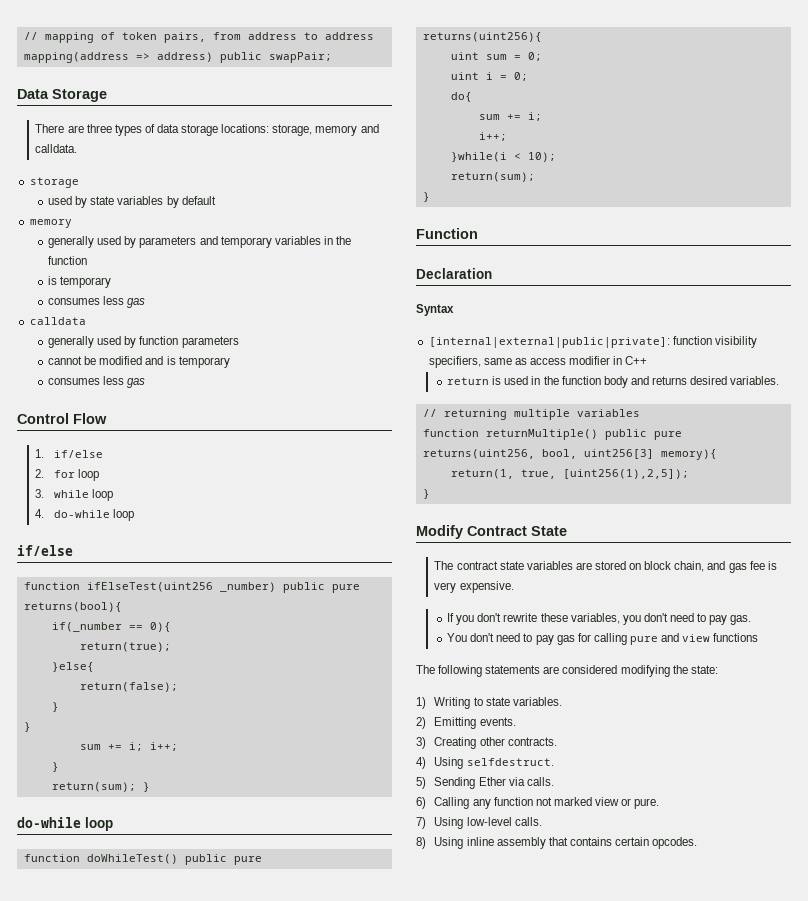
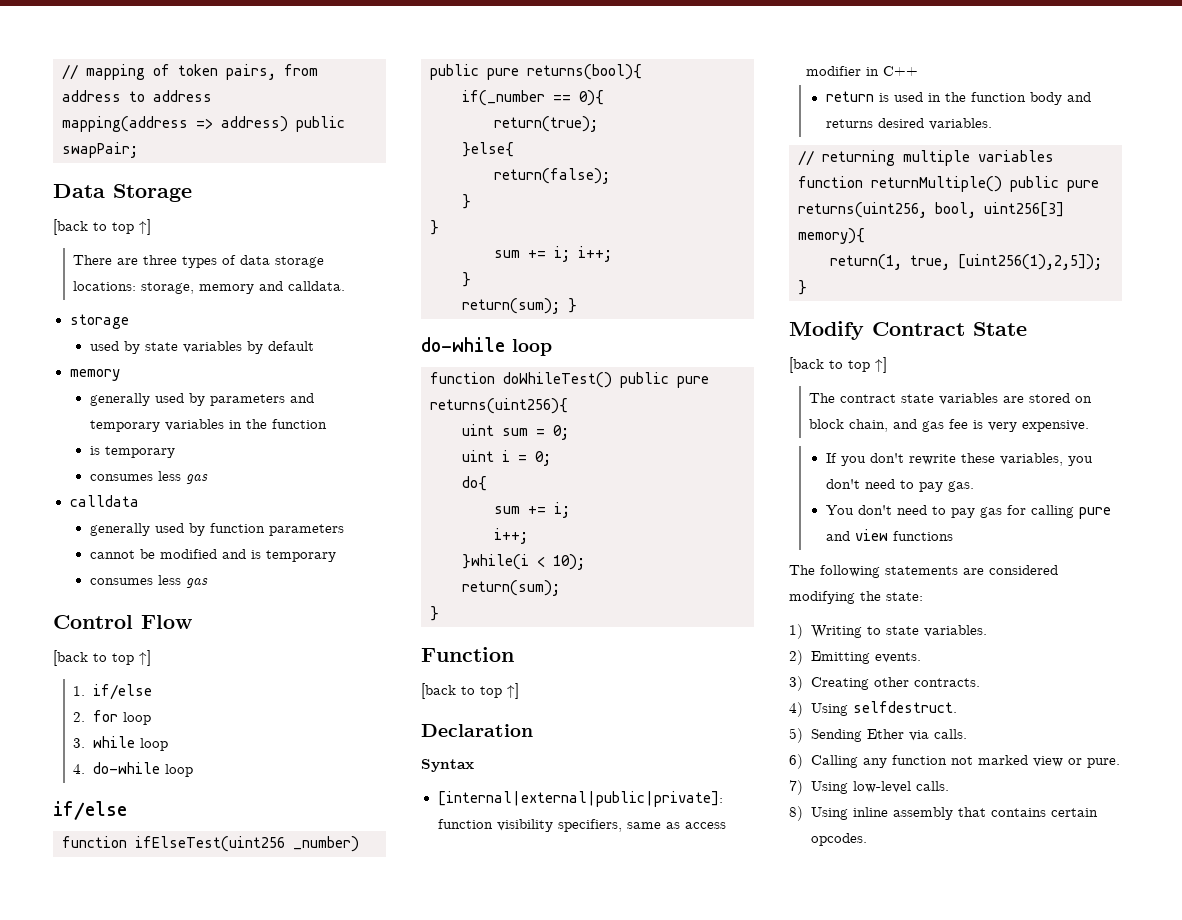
(107, 95) none -> [53,219,151,235] // [back to top ↑]
(107, 418) none -> [53,650,151,666] // [back to top ↑]
(478, 233) none -> [421,683,519,699] // [back to top ↑]
(567, 531) none -> [789,357,887,373] // [back to top ↑]

